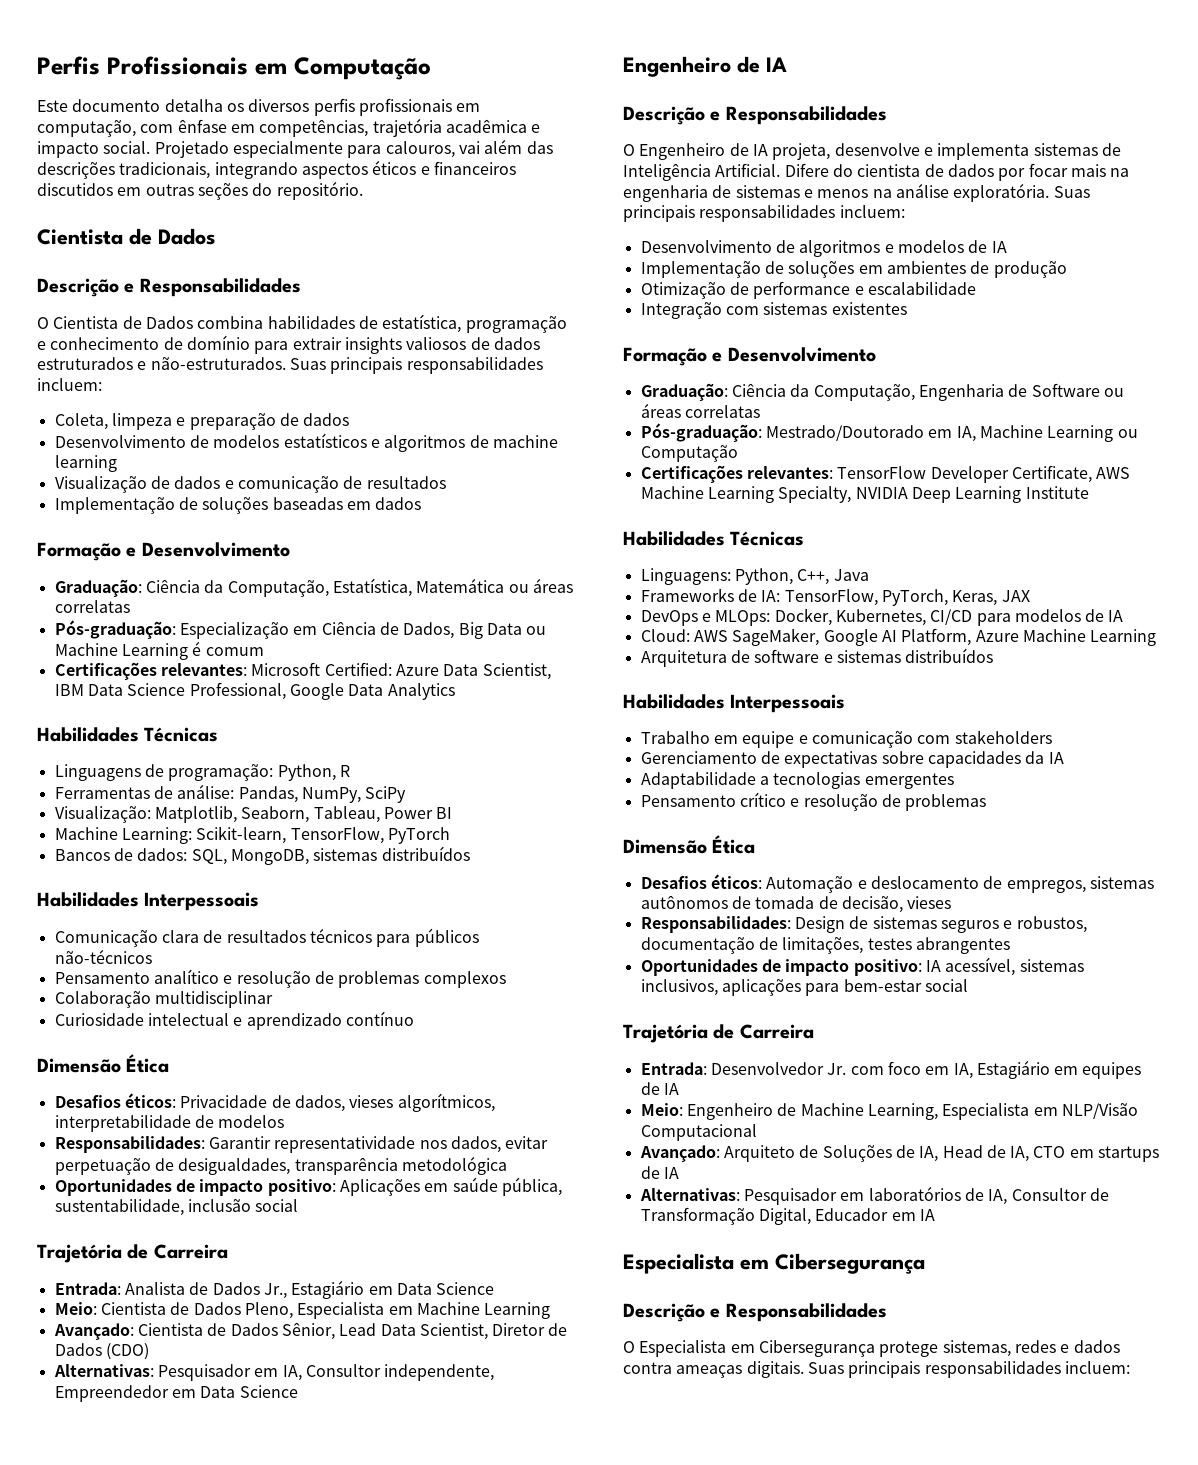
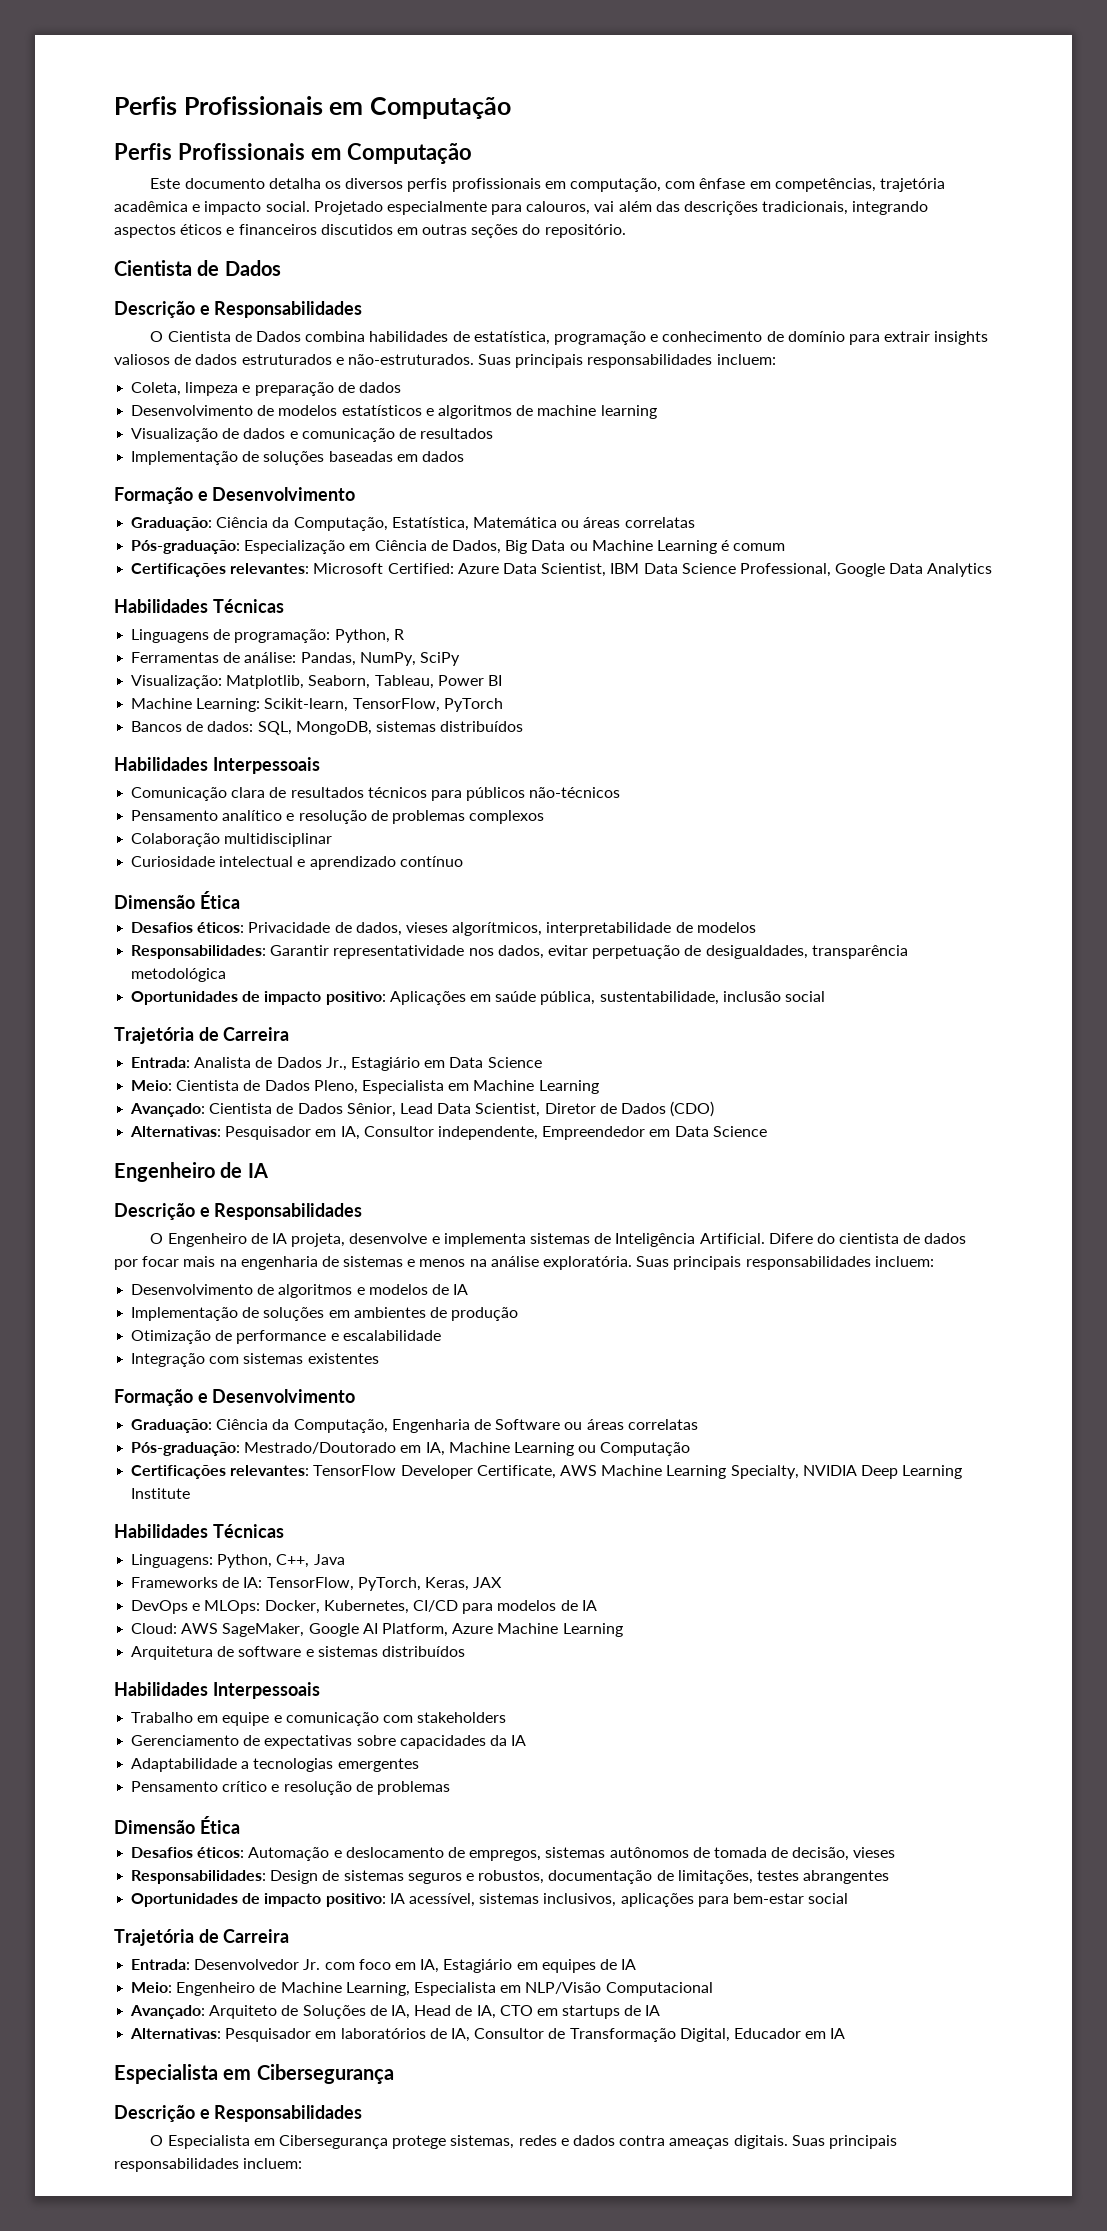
[37,56,431,80] Perfis Profissionais em Computação -> [114,96,511,119] [114,143,472,164] Perfis Profissionais em Computação // Perfis Profissionais em Computação

